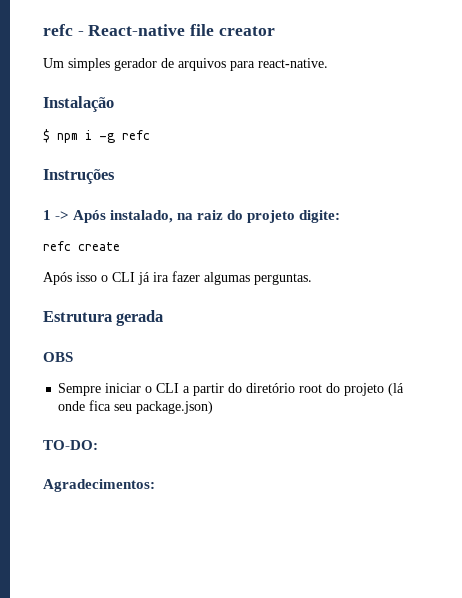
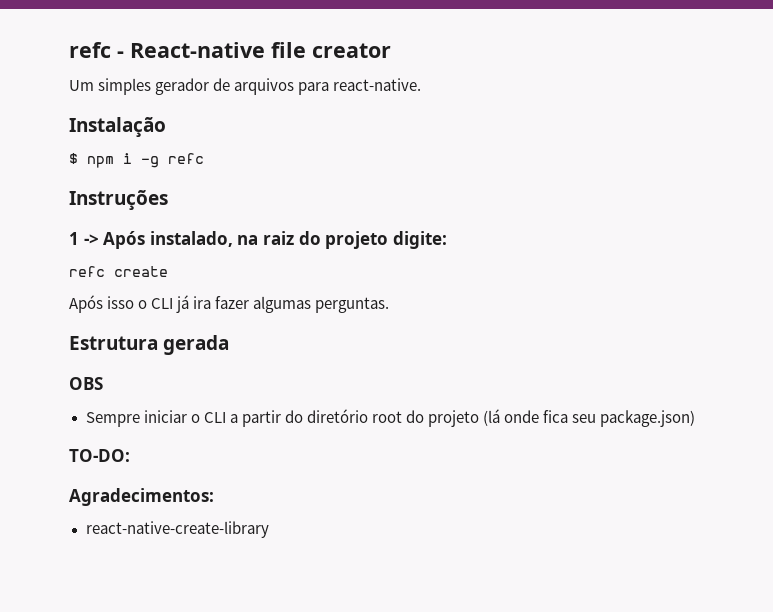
(155, 485) none -> [85,521,269,538] // react-native-create-library

